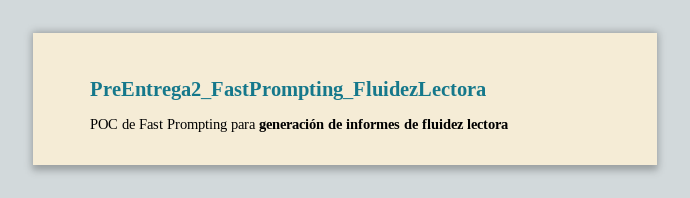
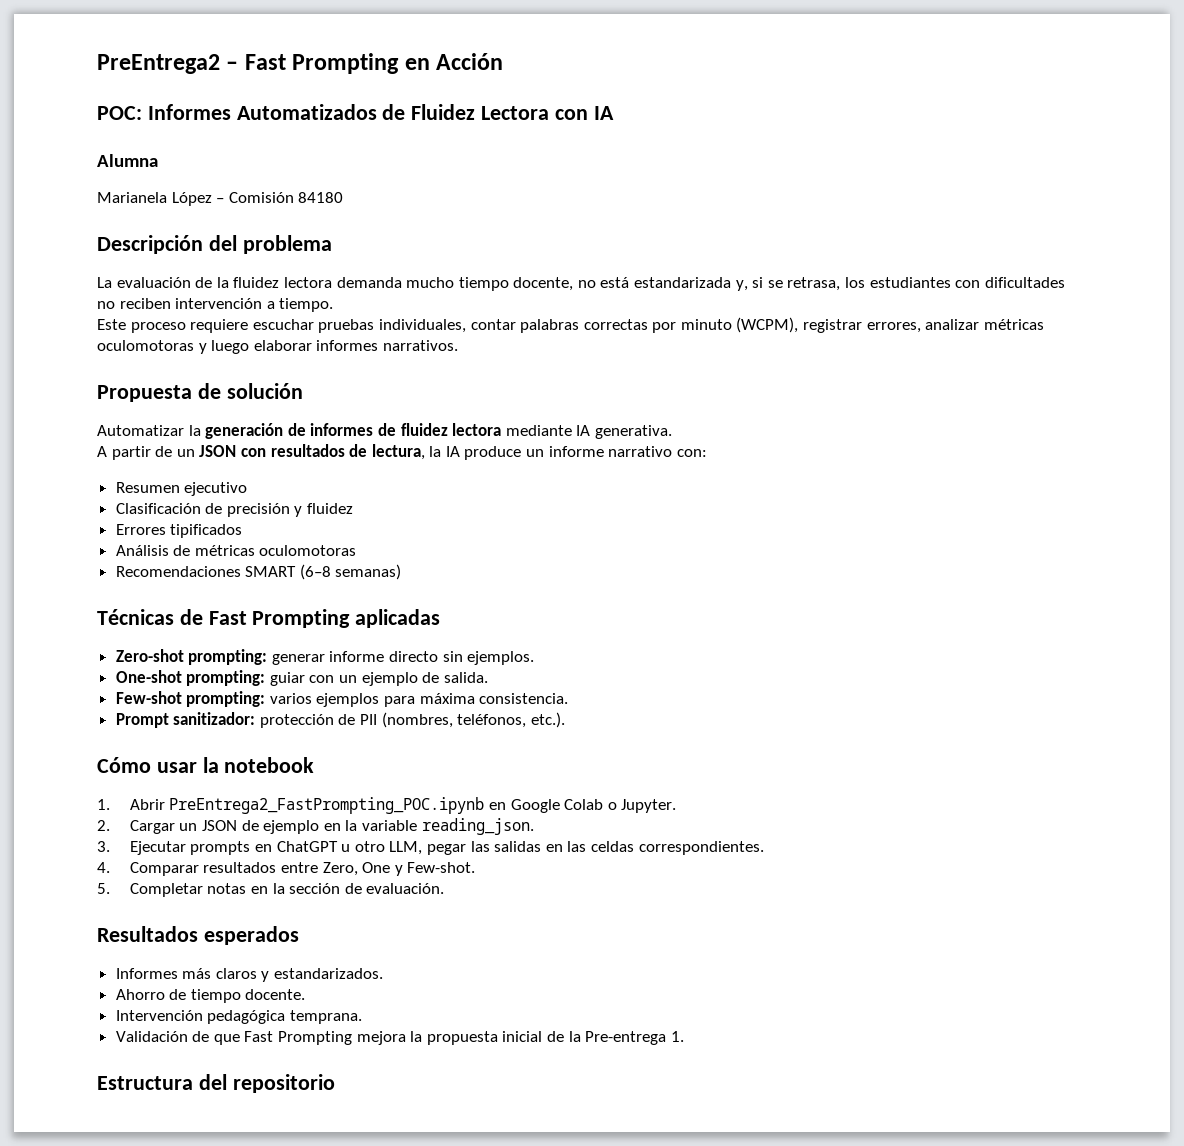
[90,81,486,100] [90,119,256,132] PreEntrega2_FastPrompting_FluidezLectora // POC de Fast Prompting para -> [97,53,504,74] [97,104,614,120] [97,154,158,167] [97,192,344,206] [97,235,332,254] [97,277,1065,291] [97,298,334,312] [97,317,1044,333] [97,340,458,354] [97,383,303,402] [97,425,201,436] PreEntrega2 – Fast Prompting en Acción // POC: Informes Automatizados de Fluidez Lectora con IA // Alumna // Marianela López – Comisión 84180 // Descripción del problema // La evaluación de la fluidez lectora demanda mucho tiempo docente, no está estandarizada y, si se retrasa, los estudiantes con dificultades no reciben intervención a tiempo. // Este proceso requiere escuchar pruebas individuales, contar palabras correctas por minuto (WCPM), registrar errores, analizar métricas oculomotoras y luego elaborar informes narrativos. // Propuesta de solución // Automatizar la
(509, 124) none -> [505,425,672,439] [97,444,707,460] [115,482,248,496] [115,503,354,517] [115,524,243,538] [115,545,357,556] [115,564,402,580] [97,609,441,628] [115,649,535,665] [115,670,488,686] [115,691,569,707] [115,712,565,728] [97,757,315,773] [97,797,677,814] [97,818,534,835] [97,841,764,855] [97,862,476,876] [97,883,445,897] [97,926,299,945] [115,968,384,982] [115,989,306,1003] [115,1010,362,1024] [115,1031,684,1045] [97,1074,335,1093] mediante IA generativa. // A partir de un JSON con resultados de lectura, la IA produce un informe narrativo con: // Resumen ejecutivo // Clasificación de precisión y fluidez // Errores tipificados // Análisis de métricas oculomotoras // Recomendaciones SMART (6–8 semanas) // Técnicas de Fast Prompting aplicadas // Zero-shot prompting: generar informe directo sin ejemplos. // One-shot prompting: guiar con un ejemplo de salida. // Few-shot prompting: varios ejemplos para máxima consistencia. // Prompt sanitizador: protección de PII (nombres, teléfonos, etc.). // Cómo usar la notebook // 1. Abrir PreEntrega2_FastPrompting_POC.ipynb en Google Colab o Jupyter. // 2. Cargar un JSON de ejemplo en la variable reading_json. // 3. Ejecutar prompts en ChatGPT u otro LLM, pegar las salidas en las celdas correspondientes. // 4. Comparar resultados entre Zero, One y Few-shot. // 5. Completar notas en la sección de evaluación. // Resultados esperados // Informes más claros y estandarizados. // Ahorro de tiempo docente. // Intervención pedagógica temprana. // Validación de que Fast Prompting mejora la propuesta inicial de la Pre-entrega 1. // Estructura del repositorio

